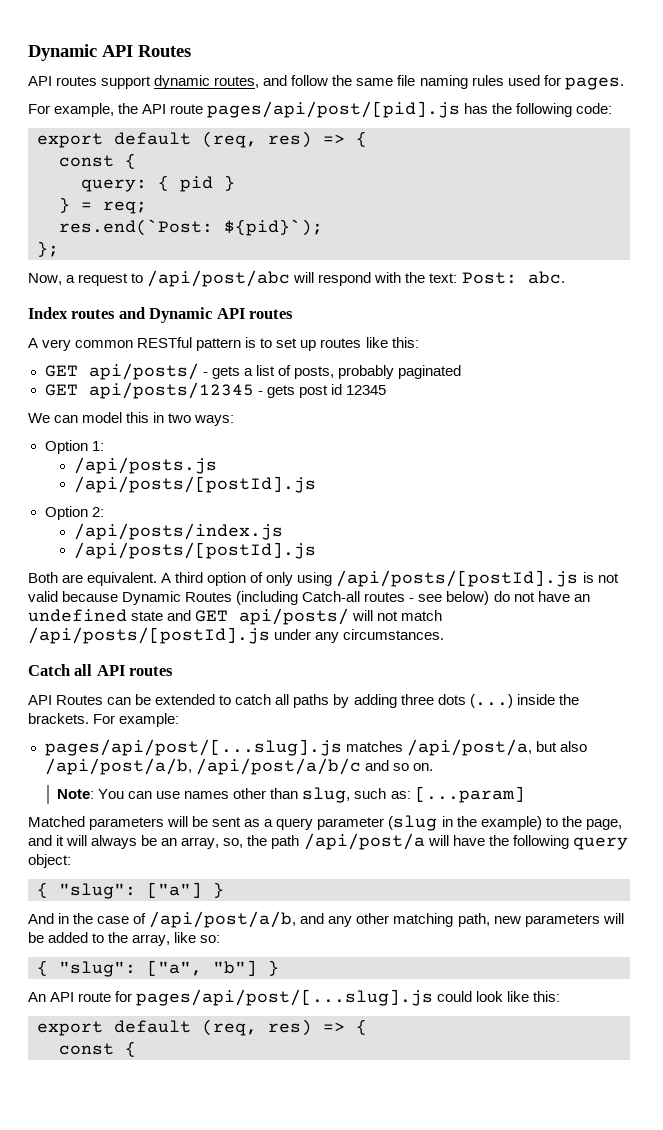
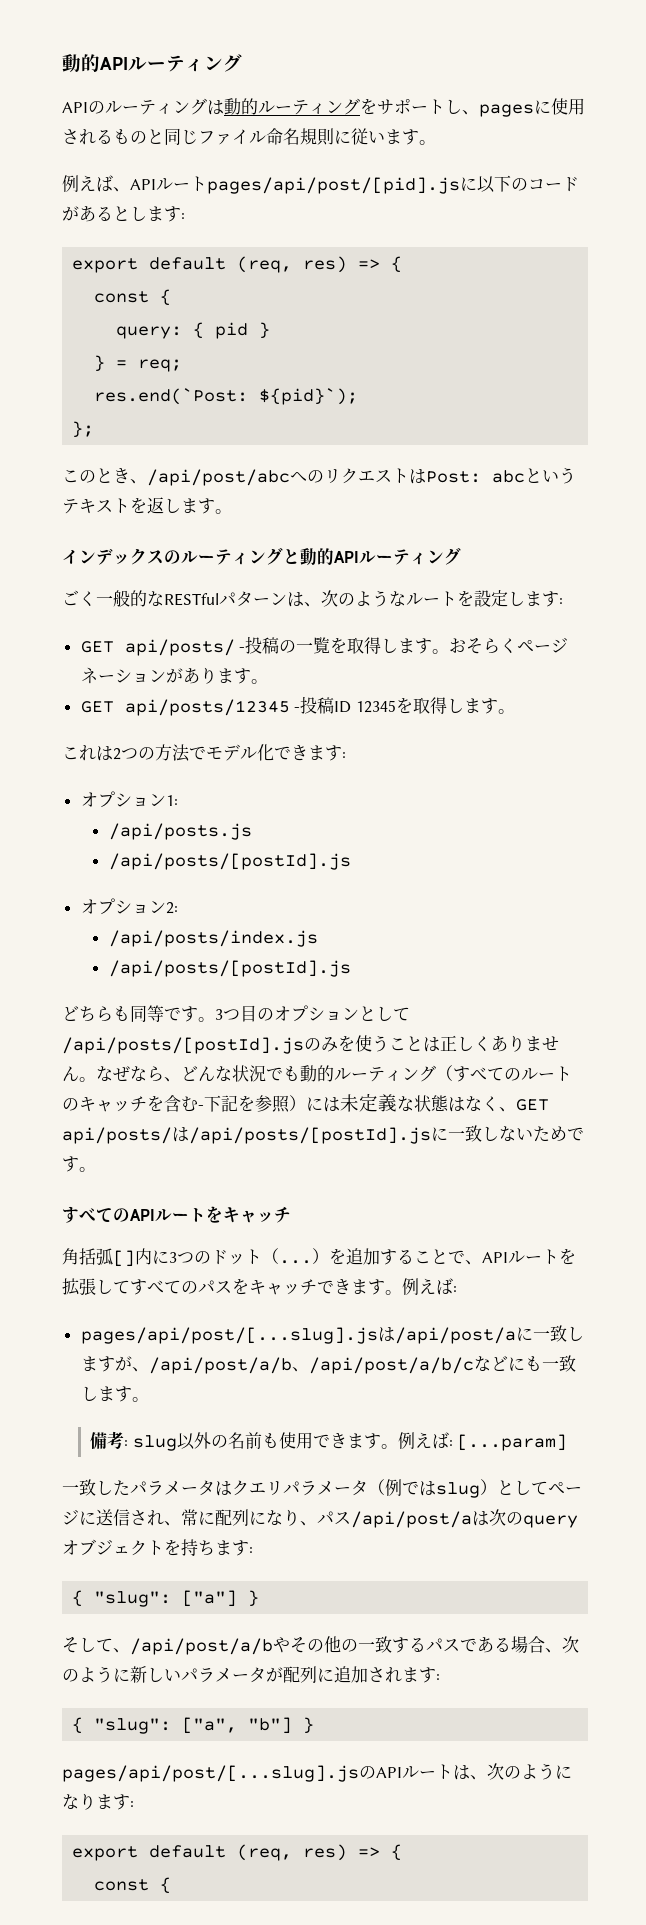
[28,44,191,61] [28,75,624,90] [28,101,613,118] Dynamic API Routes // API routes support dynamic routes, and follow the same file naming rules used for pages. // For example, the API route pages/api/post/[pid].js has the following code: -> [62,54,242,73] [62,98,585,117] [62,128,436,146] [62,175,579,194] [62,206,185,222] 動的APIルーティング // APIのルーティングは動的ルーティングをサポートし、pagesに使用されるものと同じファイル命名規則に従います。 // 例えば、APIルートpages/api/post/[pid].jsに以下のコードがあるとします:
[28,270,565,287] [28,307,294,323] [28,337,419,351] [44,363,461,380] [44,382,386,399] [28,412,235,426] [44,440,88,454] Now, a request to /api/post/abc will respond with the text: Post: abc. // Index routes and Dynamic API routes // A very common RESTful pattern is to set up routes like this: // GET api/posts/ - gets a list of posts, probably paginated // GET api/posts/12345 - gets post id 12345 // We can model this in two ways: // Option -> [62,467,576,486] [62,497,232,514] [62,548,461,566] [62,590,563,607] [80,636,569,656] [80,667,268,684] [80,696,515,716] [62,744,346,762] [80,791,166,808] このとき、/api/post/abcへのリクエストはPost: abcというテキストを返します。 // インデックスのルーティングと動的APIルーティング // ごく一般的なRESTfulパターンは、次のようなルートを設定します: // GET api/posts/ -投稿の一覧を取得します。おそらくページネーションがあります。 // GET api/posts/12345 -投稿ID 12345を取得します。 // これは2つの方法でモデル化できます: // オプション
[44,506,88,520] Option -> [80,898,166,915] オプション
[28,570,619,587] [28,591,590,605] [28,608,443,625] [28,627,445,644] [28,664,174,676] [28,694,579,708] [28,713,180,727] [44,739,587,756] [44,758,433,775] [57,786,525,803] [28,815,622,831] [28,833,628,850] [28,854,71,868] [37,882,224,899] [28,911,624,928] [28,932,221,946] Both are equivalent. A third option of only using /api/posts/[postId].js is not valid because Dynamic Routes (including Catch-all routes - see below) do not have an undefined state and GET api/posts/ will not match /api/posts/[postId].js under any circumstances. // Catch all API routes // API Routes can be extended to catch all paths by adding three dots (...) inside the brackets. For example: // pages/api/post/[...slug].js matches /api/post/a, but also /api/post/a/b, /api/post/a/b/c and so on. // Note: You can use names other than slug, such as: [...param] // Matched parameters will be sent as a query parameter (slug in the example) to the page, and it will always be an array, so, the path /api/post/a will have the following query object: // { "slug": ["a"] } // And in the case of /api/post/a/b, and any other matching path, new parameters will be added to the array, like so: -> [62,1005,410,1022] [62,1035,559,1054] [62,1065,572,1082] [62,1093,549,1113] [62,1125,584,1144] [62,1156,96,1172] [62,1206,291,1223] [62,1248,576,1267] [62,1278,457,1296] [80,1325,584,1344] [80,1355,576,1374] [80,1386,149,1402] [90,1431,568,1451] [62,1479,582,1498] [62,1509,578,1528] [62,1539,253,1556] [72,1590,260,1607] [62,1636,579,1655] [62,1666,440,1683] どちらも同等です。3つ目のオプションとして/api/posts/[postId].jsのみを使うことは正しくありません。なぜなら、どんな状況でも動的ルーティング（すべてのルートのキャッチを含む-下記を参照）には未定義な状態はなく、GET api/posts/は/api/posts/[postId].jsに一致しないためです。 // すべてのAPIルートをキャッチ // 角括弧[]内に3つのドット（...）を追加することで、APIルートを拡張してすべてのパスをキャッチできます。例えば: // pages/api/post/[...slug].jsは/api/post/aに一致しますが、/api/post/a/b、/api/post/a/b/cなどにも一致します。 // 備考: slug以外の名前も使用できます。例えば: [...param] // 一致したパラメータはクエリパラメータ（例ではslug）としてページに送信され、常に配列になり、パス/api/post/aは次のqueryオブジェクトを持ちます: // { "slug": ["a"] } // そして、/api/post/a/bやその他の一致するパスである場合、次のように新しいパラメータが配列に追加されます:
[28,989,561,1006] An API route for pages/api/post/[...slug].js could look like this: -> [62,1763,572,1782] [62,1793,134,1810] pages/api/post/[...slug].jsのAPIルートは、次のようになります:

